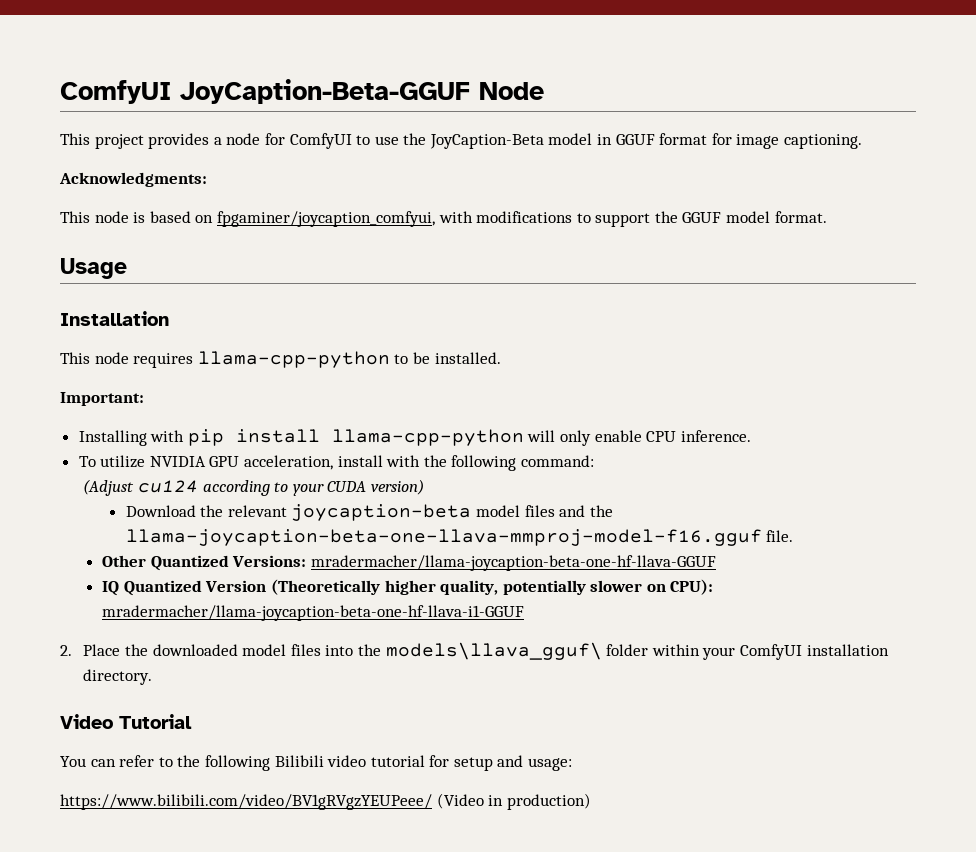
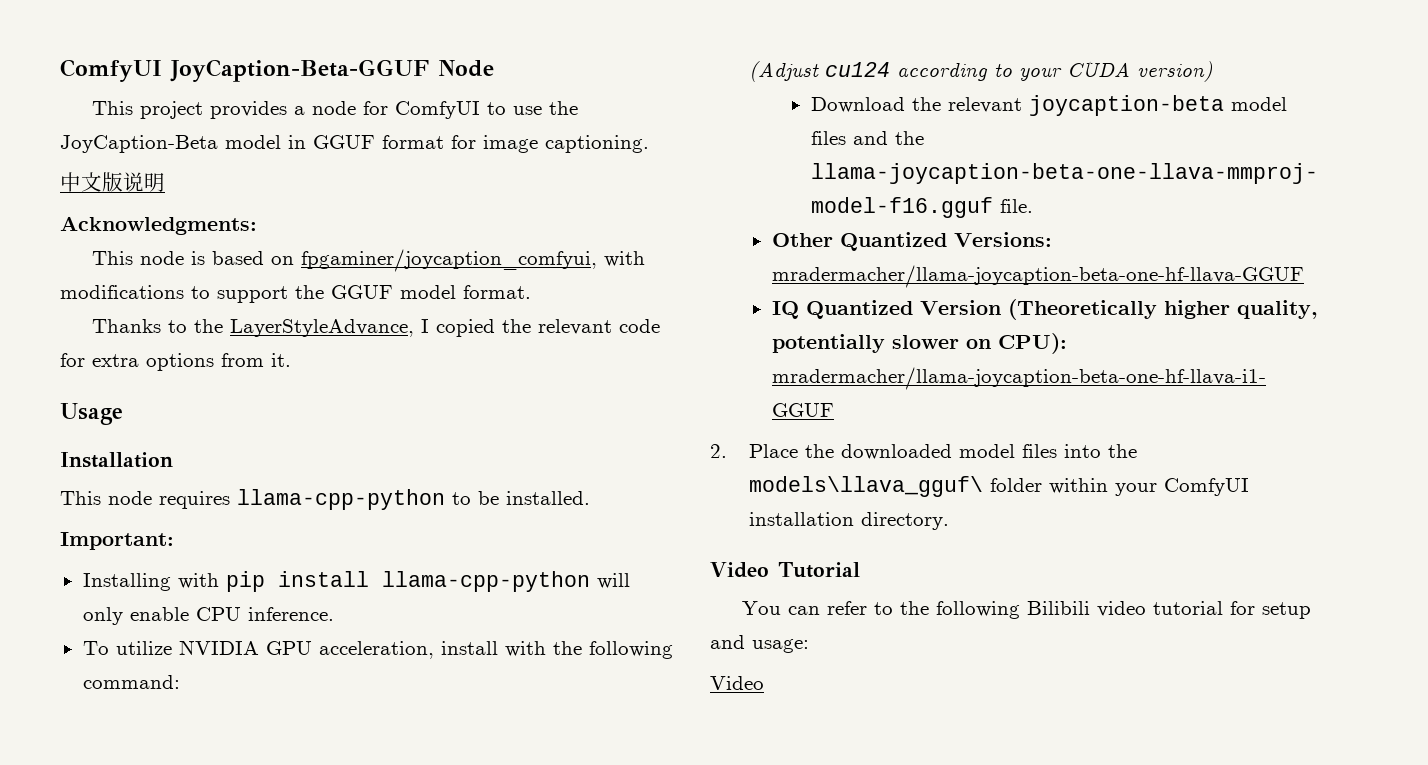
(863, 141) none -> [60,172,165,192] // 中文版说明
(827, 217) none -> [92,319,661,337] [60,353,291,371] // Thanks to the LayerStyleAdvance, I copied the relevant code for extra options from it.
[60,793,591,810] https://www.bilibili.com/video/BV1gRVgzYEUPeee/ (Video in production) -> [710,676,764,690] Video

